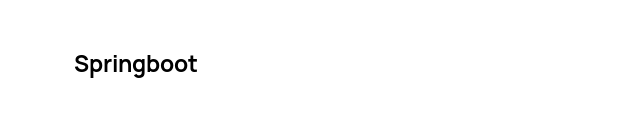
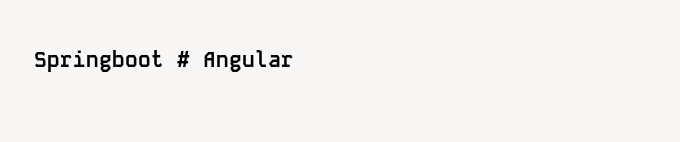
(198, 66) none -> [177,50,294,72] # Angular

